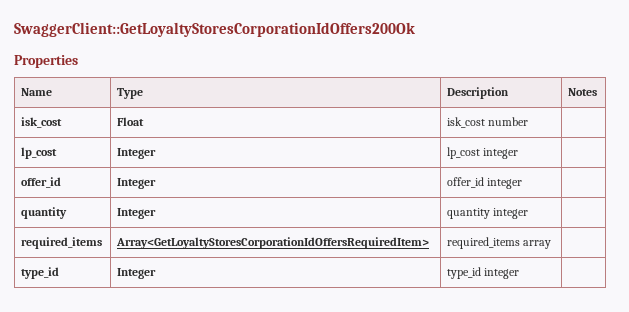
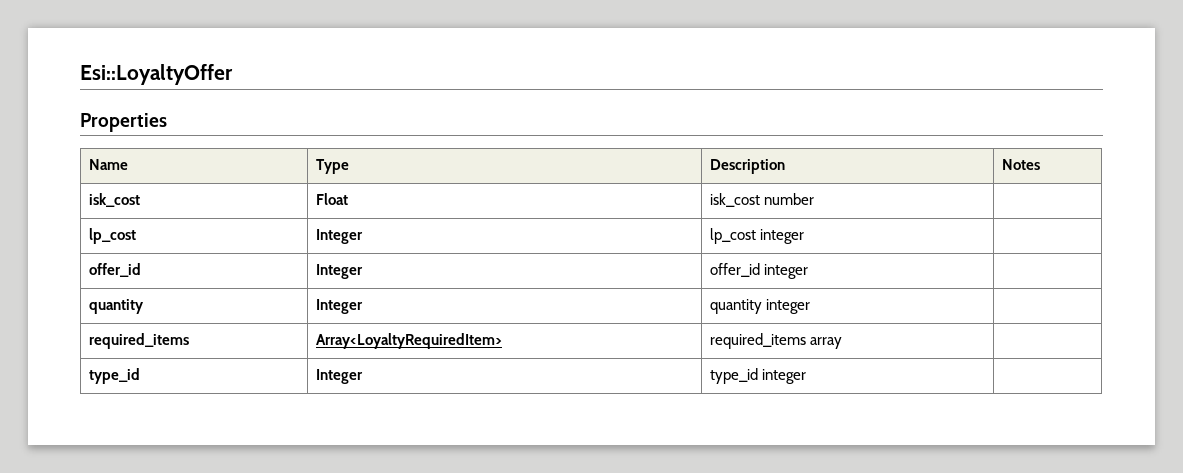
[14,22,415,37] SwaggerClient::GetLoyaltyStoresCorporationIdOffers200Ok -> [80,64,233,85] Esi::LoyaltyOffer
[115,237,429,249] Array<GetLoyaltyStoresCorporationIdOffersRequiredItem> -> [315,333,502,349] Array<LoyaltyRequiredItem>

